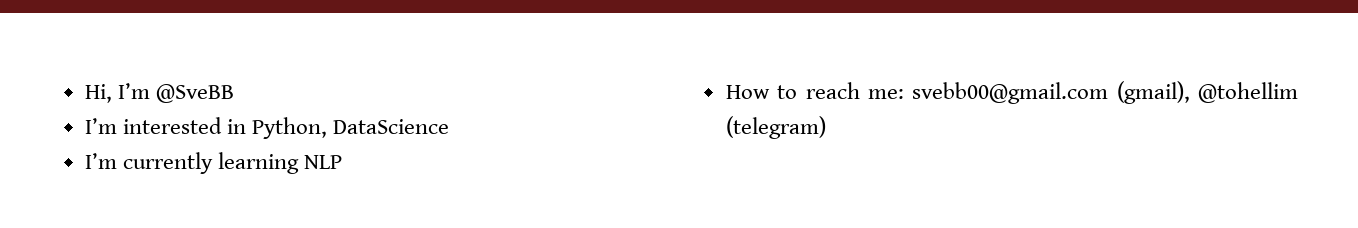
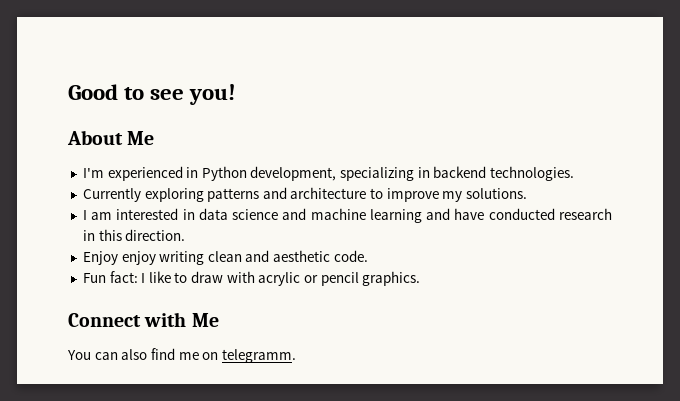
[84,83,234,103] [84,117,450,139] [84,152,342,174] [725,81,1298,104] [725,116,826,139] Hi, I’m @SveBB // I’m interested in Python, DataScience // I’m currently learning NLP // How to reach me: svebb00@gmail.com (gmail), @tohellim (telegram) -> [68,84,237,105] [67,130,155,145] [82,166,575,181] [82,187,528,202] [82,208,612,223] [82,229,186,241] [82,250,368,265] [82,271,421,286] [68,312,219,327] [67,348,296,363] Good to see you! // About Me // I'm experienced in Python development, specializing in backend technologies. // Currently exploring patterns and architecture to improve my solutions. // I am interested in data science and machine learning and have conducted research in this direction. // Enjoy enjoy writing clean and aesthetic code. // Fun fact: I like to draw with acrylic or pencil graphics. // Connect with Me // You can also find me on telegramm.

